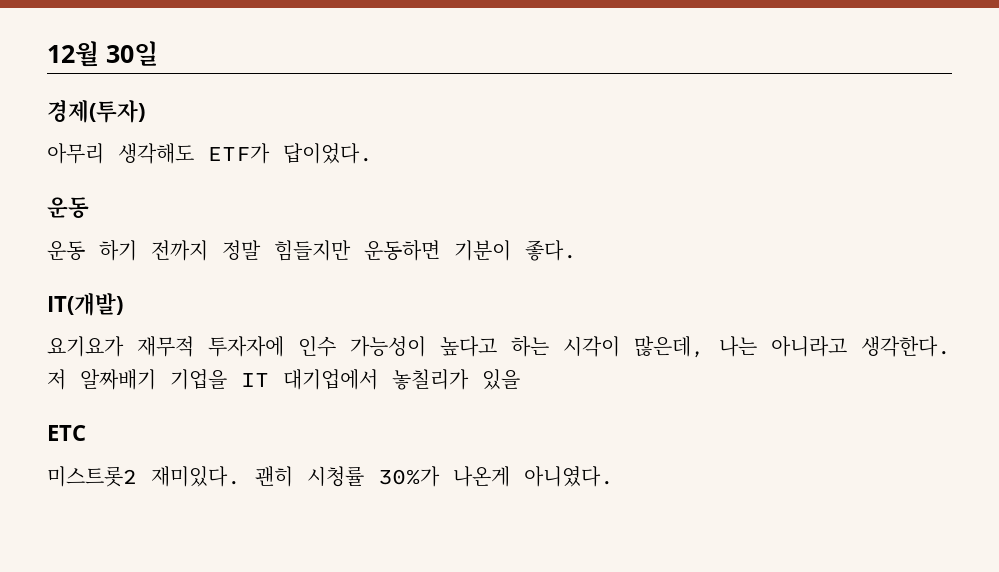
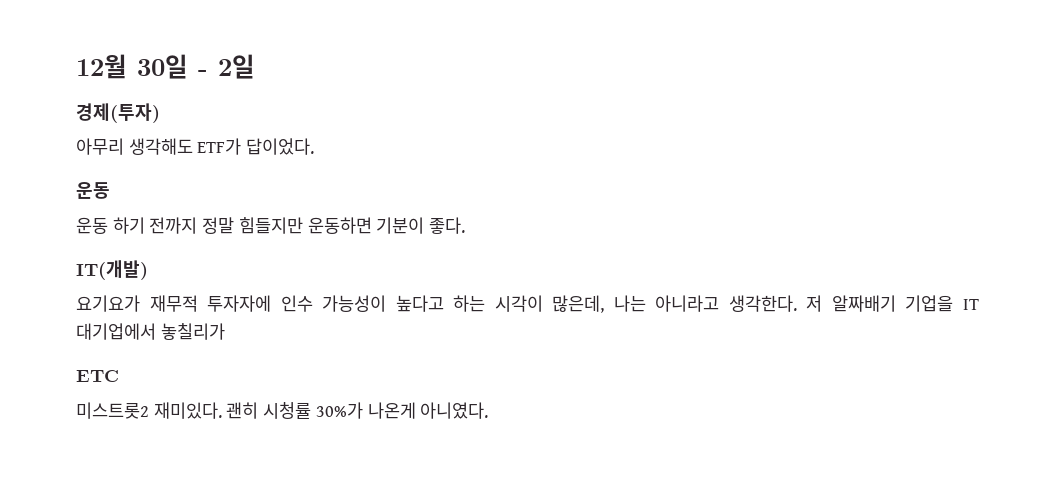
(158, 53) none -> [198,54,255,79] - 2일
[482,369,520,390] 있을 -> (225, 331) none

